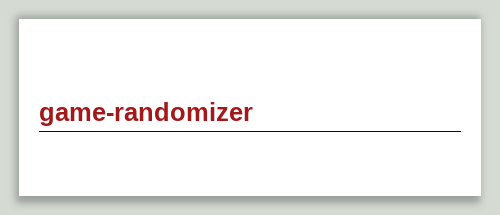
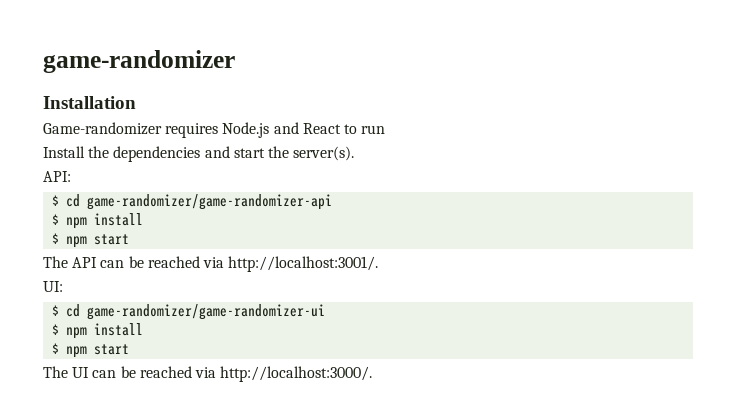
(253, 114) none -> [43,96,136,109] [43,122,386,138] [43,146,355,162] [43,171,71,182] [52,194,333,210] [52,213,144,229] [52,233,130,248] [43,256,379,272] [43,281,63,292] [52,304,326,320] [52,323,144,339] [52,343,130,358] [43,366,373,382] // Installation // Game-randomizer requires Node.js and React to run // Install the dependencies and start the server(s). // API: // $ cd game-randomizer/game-randomizer-api // $ npm install // $ npm start // The API can be reached via http://localhost:3001/. // UI: // $ cd game-randomizer/game-randomizer-ui // $ npm install // $ npm start // The UI can be reached via http://localhost:3000/.

